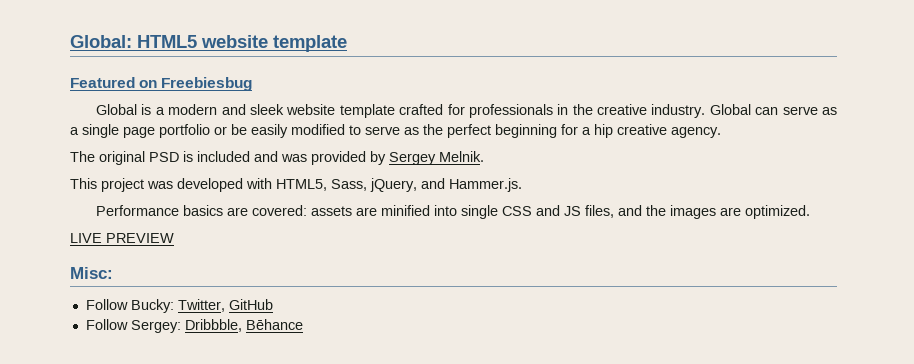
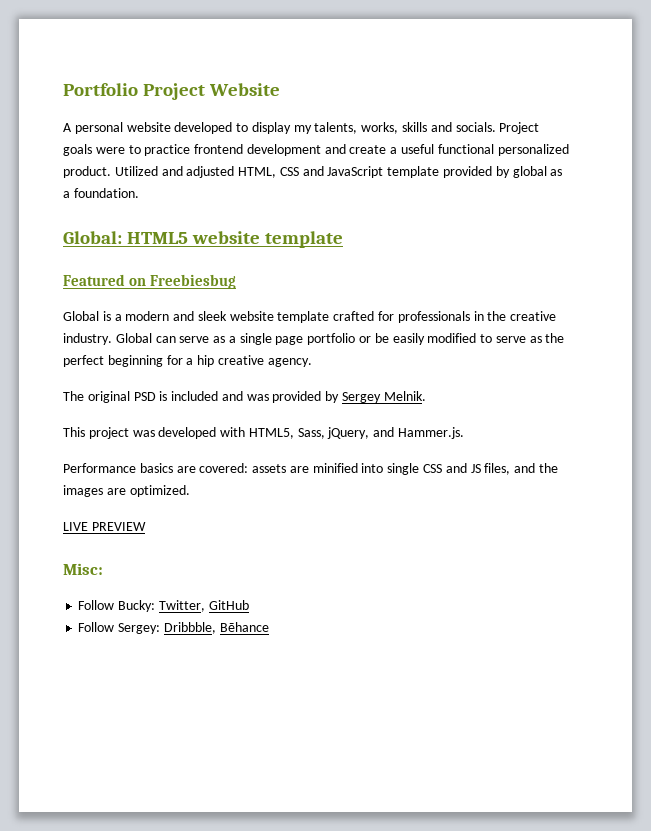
(70, 41) none -> [63,83,281,100] [63,122,540,134] [63,144,569,156] [63,166,563,178] [63,188,139,198] Portfolio Project Website // A personal website developed to display my talents, works, skills and socials. Project goals were to practice frontend development and create a useful functional personalized product. Utilized and adjusted HTML, CSS and JavaScript template provided by global as a foundation. //

